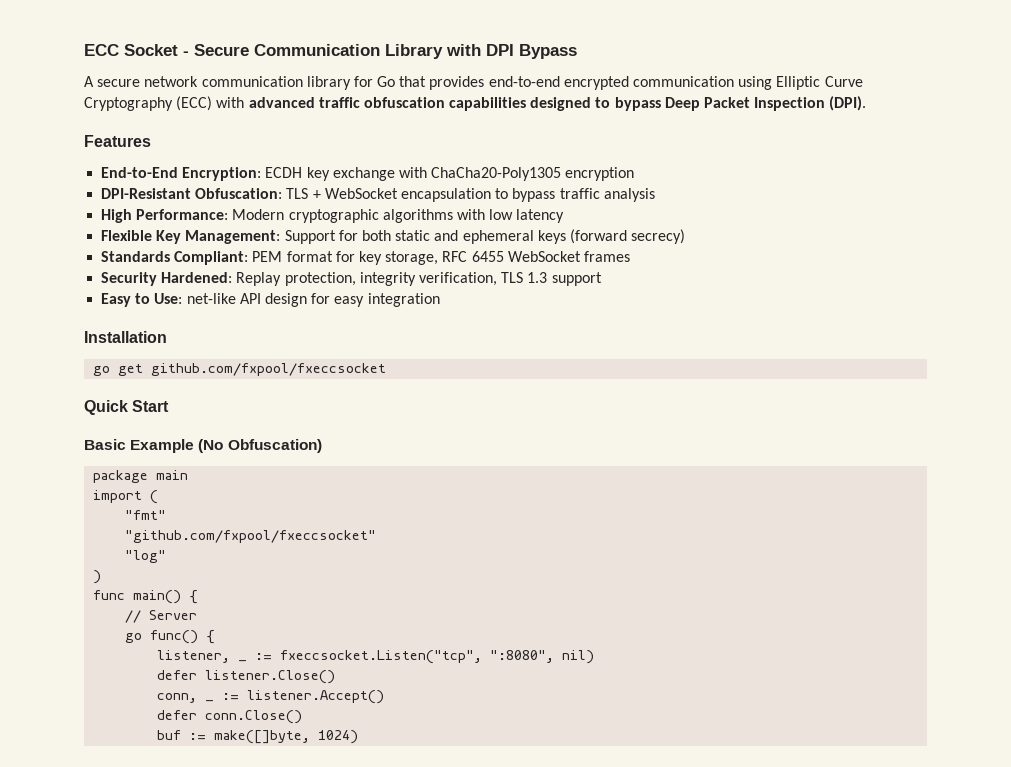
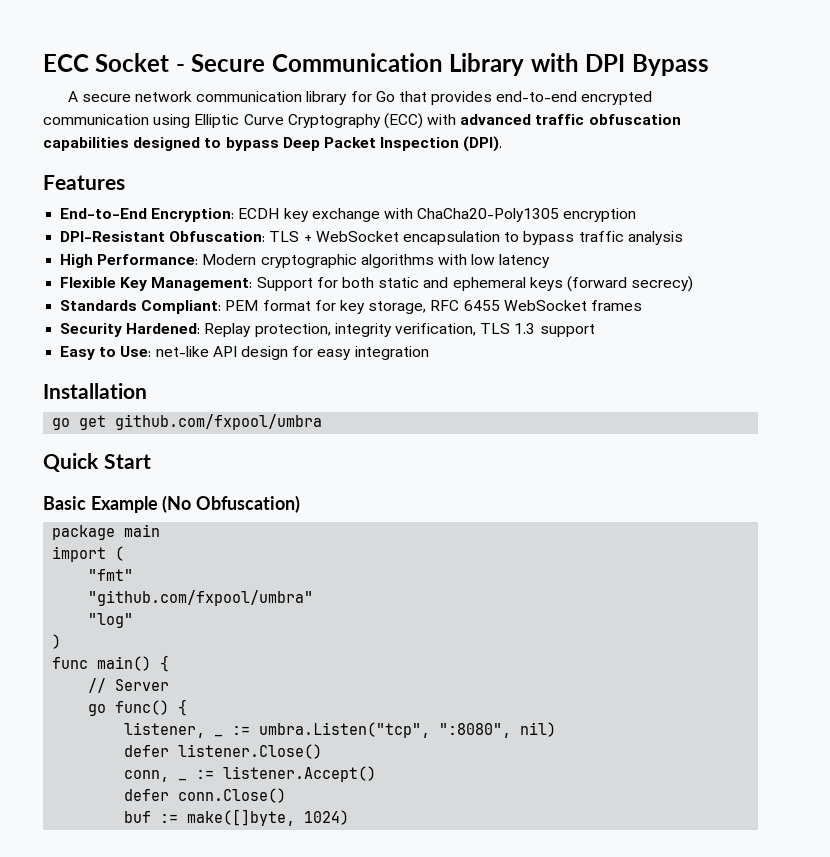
[151,363,387,376] github.com/fxpool/fxeccsocket -> [115,414,323,430] github.com/fxpool/umbra
[125,530,377,543] "github.com/fxpool/fxeccsocket" -> [88,590,314,606] "github.com/fxpool/umbra"
[280,650,483,664] fxeccsocket.Listen("tcp", -> [259,722,431,738] umbra.Listen("tcp",

